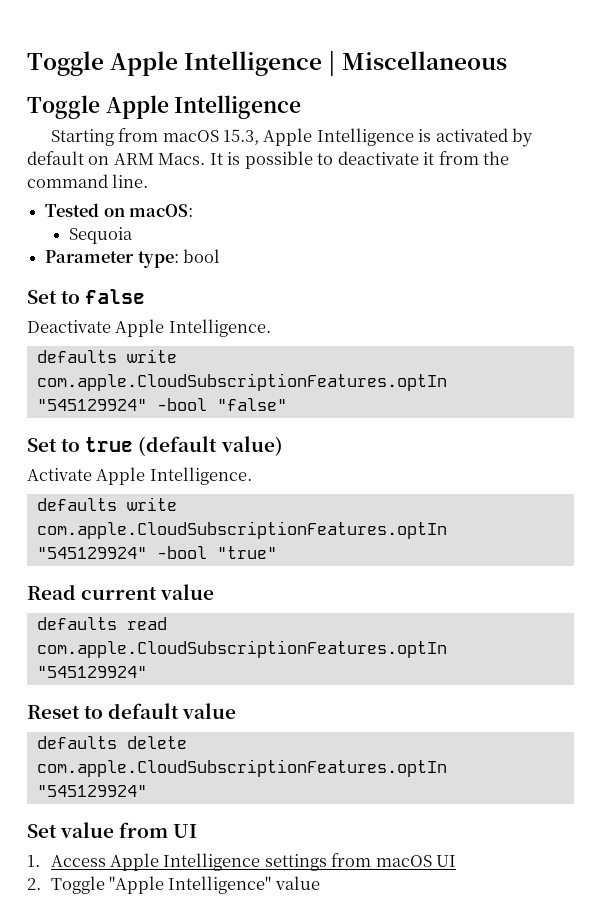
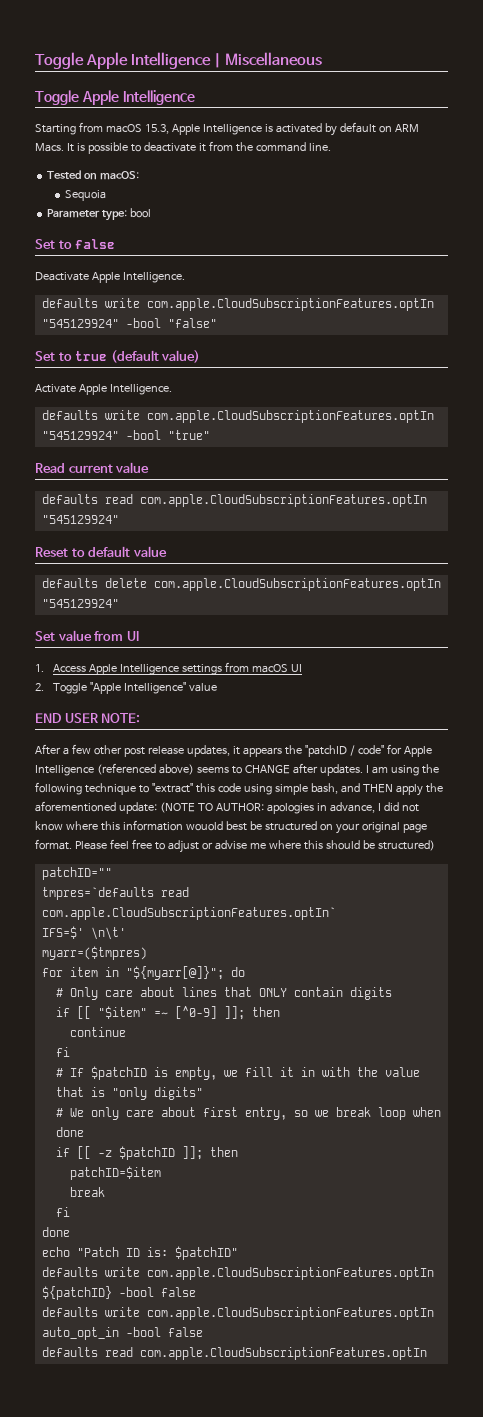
(320, 883) none -> [35,713,141,723] [35,744,432,757] [35,763,439,776] [35,782,443,796] [35,801,419,814] [35,820,427,834] [35,839,435,853] [41,867,112,880] [41,887,189,900] [41,907,336,920] [41,926,126,940] [41,946,147,960] [41,966,245,980] [55,987,392,1000] [55,1006,280,1020] [69,1027,126,1037] [55,1047,70,1057] [55,1066,420,1080] [55,1087,203,1100] [55,1107,441,1120] [55,1127,84,1137] [55,1146,238,1160] [69,1166,161,1180] [69,1187,105,1197] [55,1207,70,1217] [41,1227,70,1237] [41,1246,238,1260] [41,1267,434,1280] [41,1286,196,1300] [41,1307,434,1320] [41,1327,203,1340] [41,1347,427,1360] // END USER NOTE: // After a few other post release updates, it appears the "patchID / code" for Apple Intelligence (referenced above) seems to CHANGE after updates. I am using the following technique to "extract" this code using simple bash, and THEN apply the aforementioned update: (NOTE TO AUTHOR: apologies in advance, I did not know where this information wouold best be structured on your original page format. Please feel free to adjust or advise me where this should be structured) // patchID="" // tmpres=`defaults read com.apple.CloudSubscriptionFeatures.optIn` // IFS=$' \n\t' // myarr=($tmpres) // for item in "${myarr[@]}"; do // # Only care about lines that ONLY contain digits // if [[ "$item" =~ [^0-9] ]]; then // continue // fi // # If $patchID is empty, we fill it in with the value that is "only digits" // # We only care about first entry, so we break loop when done // if [[ -z $patchID ]]; then // patchID=$item // break // fi // done // echo "Patch ID is: $patchID" // defaults write com.apple.CloudSubscriptionFeatures.optIn ${patchID} -bool false // defaults write com.apple.CloudSubscriptionFeatures.optIn auto_opt_in -bool false // defaults read com.apple.CloudSubscriptionFeatures.optIn

